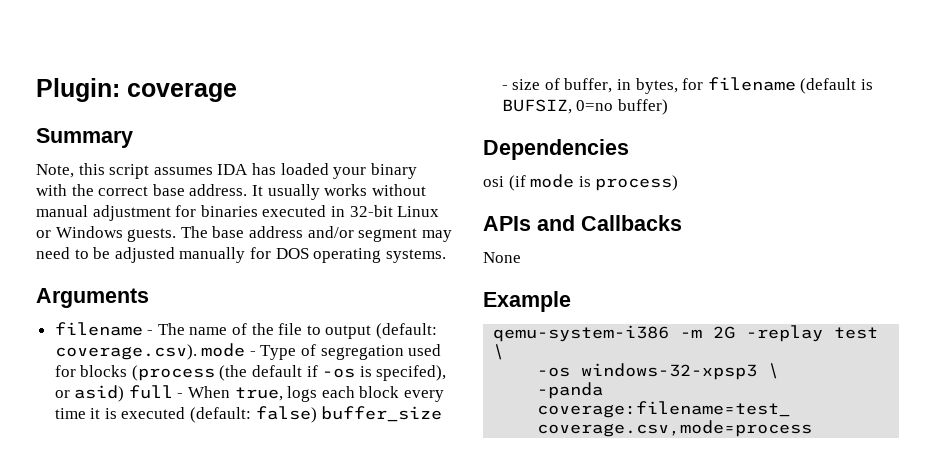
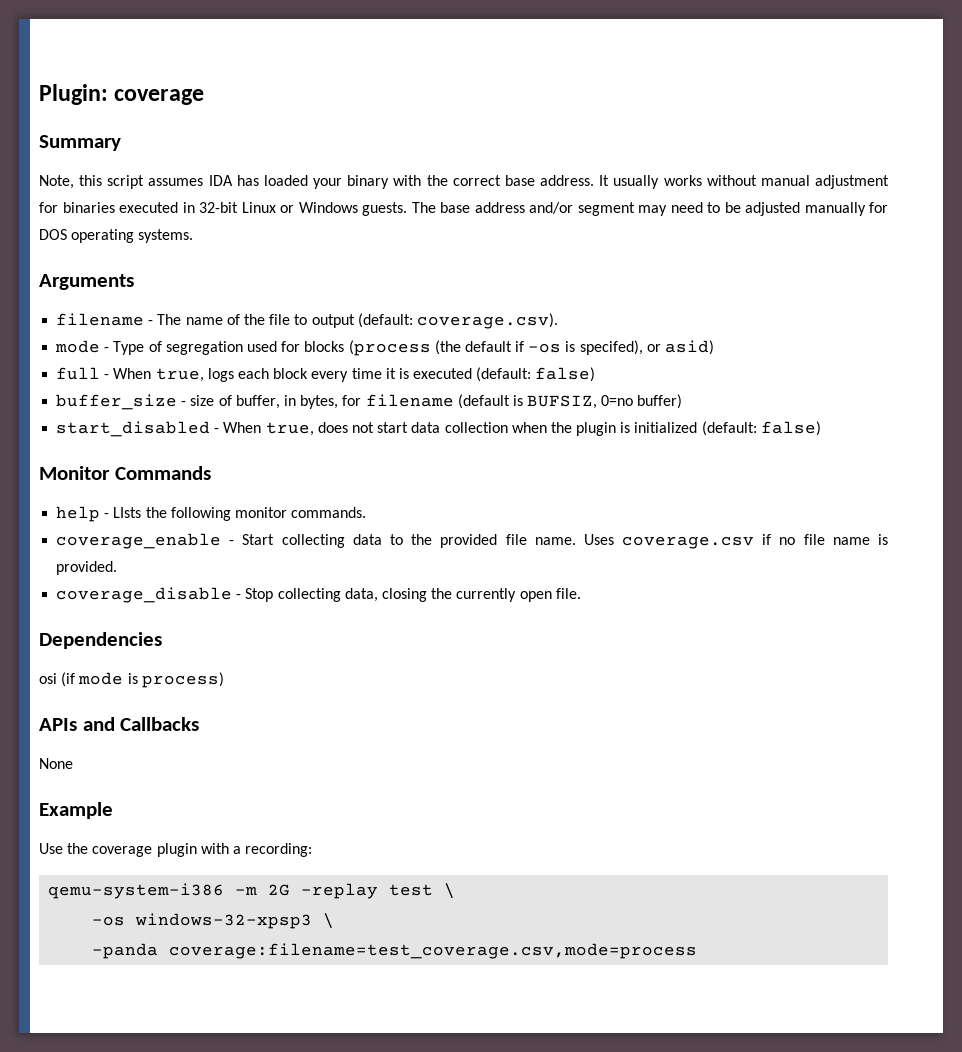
(197, 352) none -> (558, 321) //
(125, 393) none -> (715, 347) //
(317, 414) none -> (596, 374) //
(668, 107) none -> [56,421,821,437] [39,466,211,480] [56,506,367,522] [56,533,889,549] [56,561,118,575] [56,587,581,603] // start_disabled - When true, does not start data collection when the plugin is initialized (default: false) // Monitor Commands // help - LIsts the following monitor commands. // coverage_enable - Start collecting data to the provided file name. Uses coverage.csv if no file name is provided. // coverage_disable - Stop collecting data, closing the currently open file.
(571, 301) none -> [39,843,313,857] // Use the coverage plugin with a recording:

